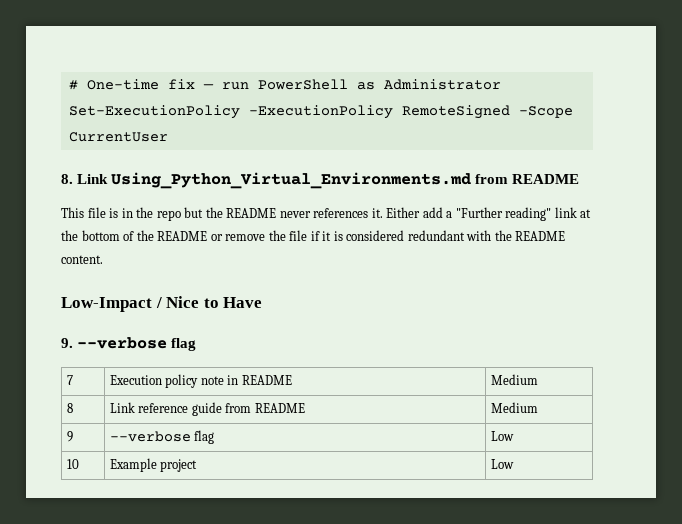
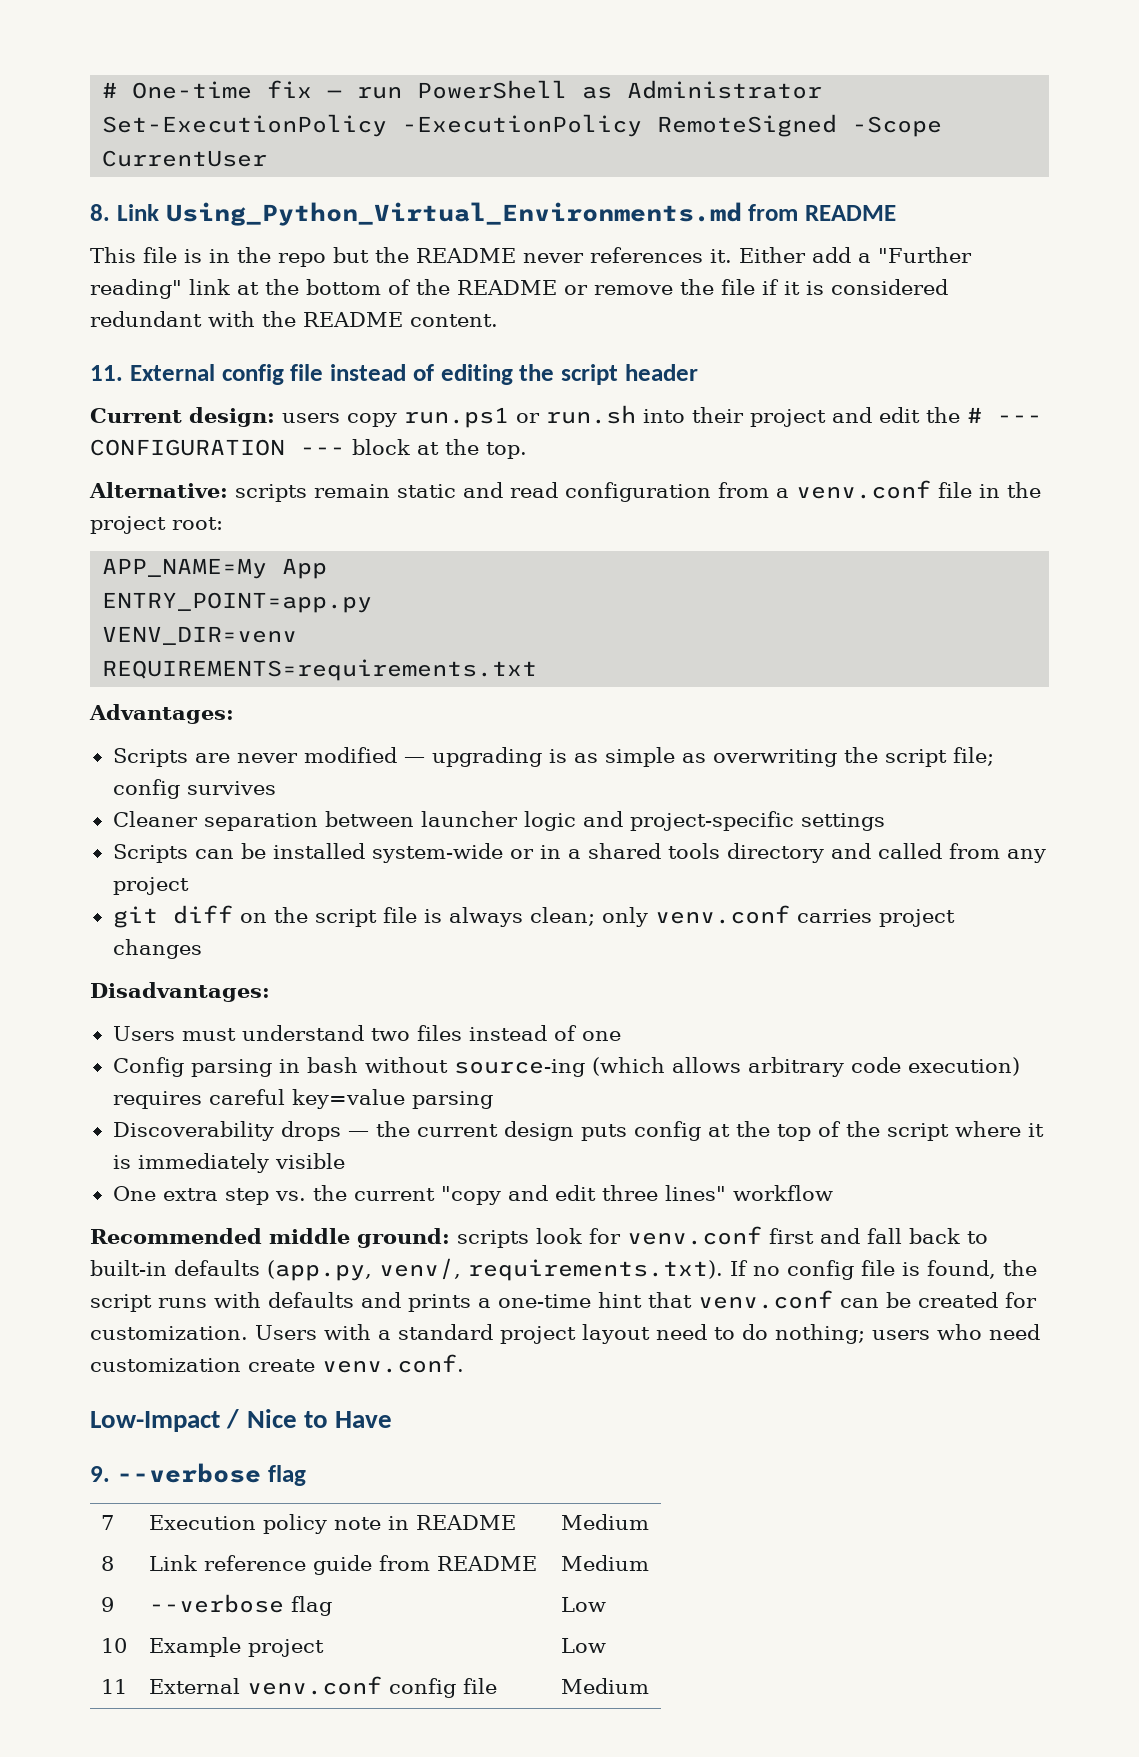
(103, 259) none -> [90,364,698,385] [90,405,1042,428] [90,439,527,459] [89,480,1041,502] [90,516,223,534] [102,558,328,579] [102,592,373,613] [102,626,298,645] [102,659,538,681] [89,704,234,724] [112,747,994,767] [112,779,276,799] [112,811,885,831] [112,843,1046,863] [112,877,189,895] [112,905,955,928] [112,939,202,959] [90,982,270,1002] [112,1025,621,1041] [112,1057,1020,1077] [112,1089,493,1109] [112,1121,1044,1141] [112,1153,345,1173] [112,1185,833,1205] [90,1226,988,1248] [90,1258,1037,1281] [90,1290,1037,1312] [90,1324,1040,1344] [90,1354,464,1373] // 11. External config file instead of editing the script header // Current design: users copy run.ps1 or run.sh into their project and edit the # --- CONFIGURATION --- block at the top. // Alternative: scripts remain static and read configuration from a venv.conf file in the project root: // APP_NAME=My App // ENTRY_POINT=app.py // VENV_DIR=venv // REQUIREMENTS=requirements.txt // Advantages: // Scripts are never modified — upgrading is as simple as overwriting the script file; config survives // Cleaner separation between launcher logic and project-specific settings // Scripts can be installed system-wide or in a shared tools directory and called from any project // git diff on the script file is always clean; only venv.conf carries project changes // Disadvantages: // Users must understand two files instead of one // Config parsing in bash without source-ing (which allows arbitrary code execution) requires careful key=value parsing // Discoverability drops — the current design puts config at the top of the script where it is immediately visible // One extra step vs. the current "copy and edit three lines" workflow // Recommended middle ground: scripts look for venv.conf first and fall back to built-in defaults (app.py, venv/, requirements.txt). If no config file is found, the script runs with defaults and prints a one-time hint that venv.conf can be created for customization. Users with a standard project layout need to do nothing; users who need customization create venv.conf.
(514, 464) none -> [100,1679,127,1694] [148,1676,497,1698] [560,1678,649,1694] // 11 | External venv.conf config file | Medium

